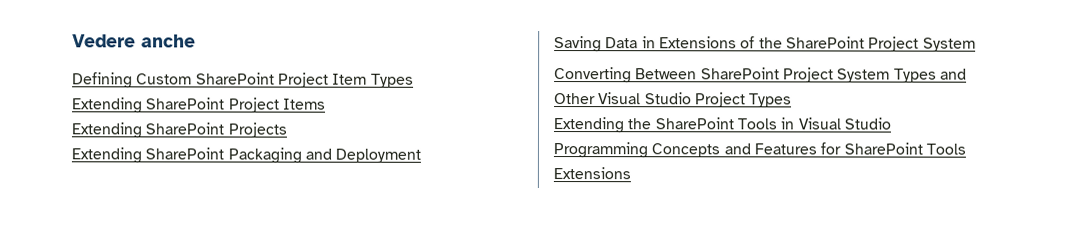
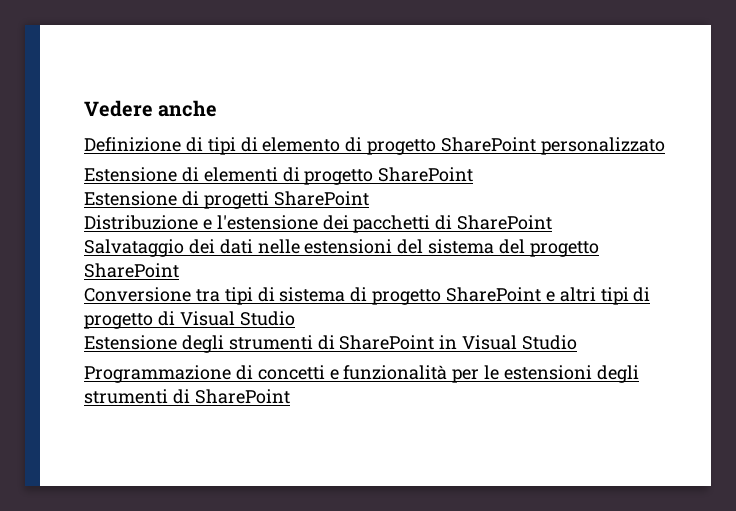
[72,72,414,89] [72,97,326,114] [71,122,287,139] [71,147,422,164] [554,36,976,53] [554,67,967,84] [554,92,793,108] [553,117,892,134] [553,142,966,159] [553,167,631,180] Defining Custom SharePoint Project Item Types // Extending SharePoint Project Items // Extending SharePoint Projects // Extending SharePoint Packaging and Deployment // Saving Data in Extensions of the SharePoint Project System // Converting Between SharePoint Project System Types and Other Visual Studio Project Types // Extending the SharePoint Tools in Visual Studio // Programming Concepts and Features for SharePoint Tools Extensions -> [84,137,665,155] [84,167,474,185] [84,191,369,209] [84,215,553,233] [84,239,599,257] [84,263,179,278] [84,287,651,305] [84,311,295,329] [84,335,578,353] [84,365,639,383] [84,389,290,404] Definizione di tipi di elemento di progetto SharePoint personalizzato // Estensione di elementi di progetto SharePoint // Estensione di progetti SharePoint // Distribuzione e l'estensione dei pacchetti di SharePoint // Salvataggio dei dati nelle estensioni del sistema del progetto SharePoint // Conversione tra tipi di sistema di progetto SharePoint e altri tipi di progetto di Visual Studio // Estensione degli strumenti di SharePoint in Visual Studio // Programmazione di concetti e funzionalità per le estensioni degli strumenti di SharePoint

